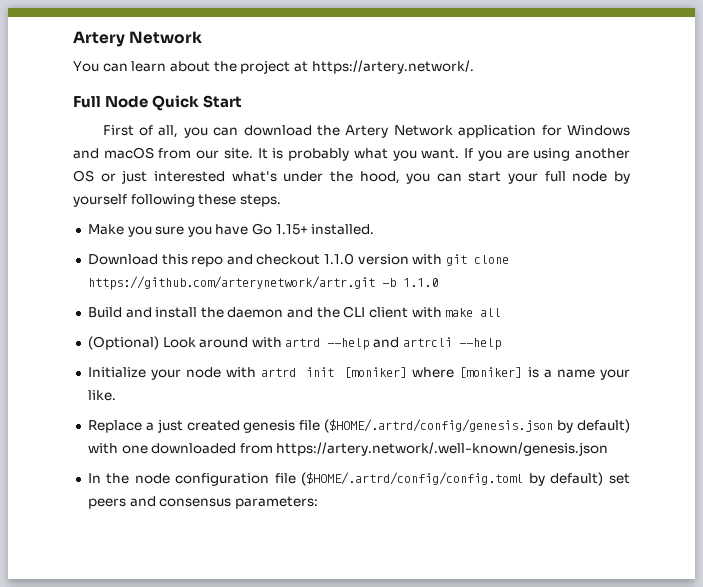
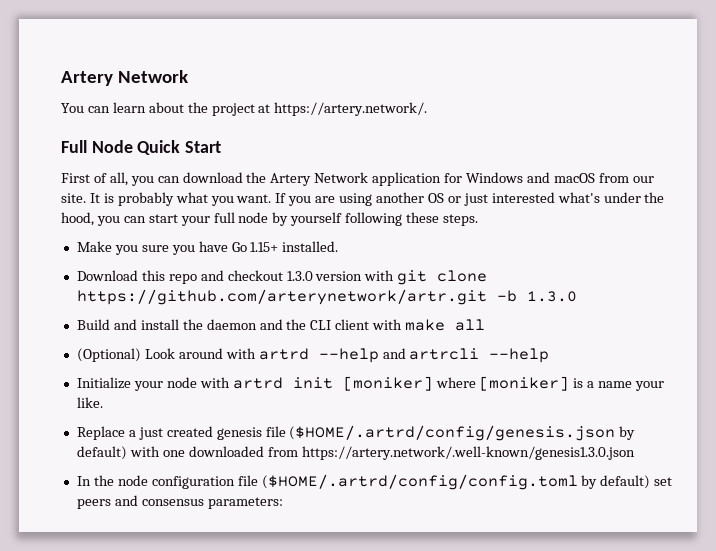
[324,253,355,265] 1.1.0 -> [286,271,313,281] 1.3.0
[402,278,438,287] 1.1.0 -> [526,291,577,302] 1.3.0
[276,442,609,456] https://artery.network/.well-known/genesis.json -> [301,446,635,460] https://artery.network/.well-known/genesis1.3.0.json

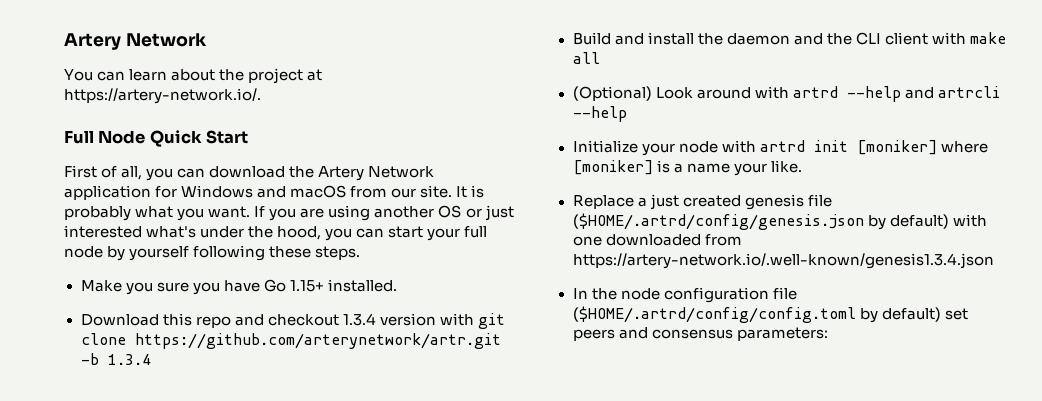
[274,102,428,116] https://artery.network/. -> [64,88,261,104] https://artery-network.io/.
[286,271,313,281] 1.3.0 -> [342,313,376,326] 1.3.4
[526,291,577,302] 1.3.0 -> [107,354,151,365] 1.3.4
[301,446,635,460] https://artery.network/.well-known/genesis1.3.0.json -> [572,253,994,269] https://artery-network.io/.well-known/genesis1.3.4.json

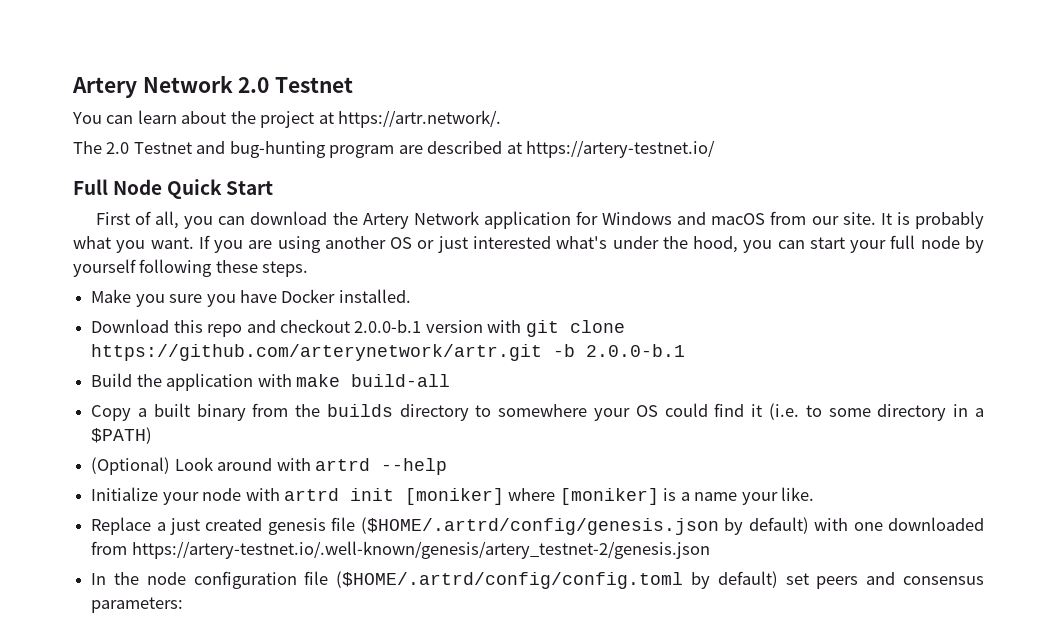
[64,33,207,50] Artery Network -> [72,76,354,98] Artery Network 2.0 Testnet
[64,88,261,104] https://artery-network.io/. -> [338,110,502,128] [73,140,716,158] https://artr.network/. // The 2.0 Testnet and bug-hunting program are described at https://artery-testnet.io/
[263,279,324,292] Go 1.15+ -> [281,289,336,303] Docker
[342,313,376,326] 1.3.4 -> [354,320,422,333] 2.0.0-b.1
[107,354,151,365] 1.3.4 -> [586,344,686,357] 2.0.0-b.1
[614,32,1006,45] [572,52,600,64] and install the daemon and the CLI client with make all -> [136,373,450,391] [91,403,985,421] [91,427,153,444] the application with make build-all // Copy a built binary from the builds directory to somewhere your OS could find it (i.e. to some directory in a $PATH)
[904,86,1000,99] [572,106,627,122] and artrcli --help -> (447, 466) none
[572,253,994,269] https://artery-network.io/.well-known/genesis1.3.4.json -> [131,541,710,559] https://artery-testnet.io/.well-known/genesis/artery_testnet-2/genesis.json

